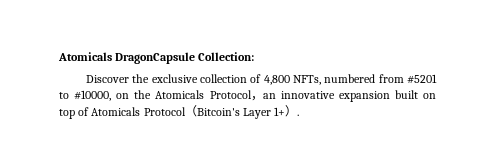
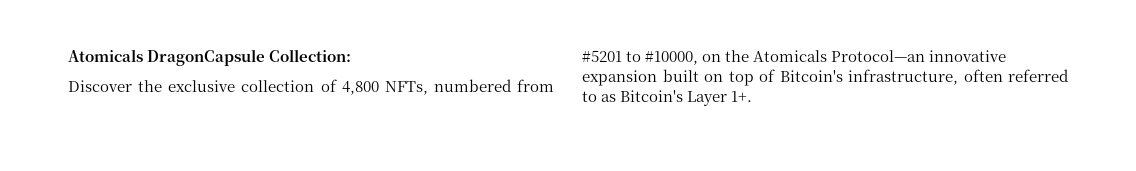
[209,90,276,101] Protocol，an -> [831,50,926,62] Protocol—an
[91,105,300,119] Atomicals Protocol（Bitcoin's Layer 1+）. -> [779,69,1069,85] [582,90,753,106] Bitcoin's infrastructure, often referred to as Bitcoin's Layer 1+.

